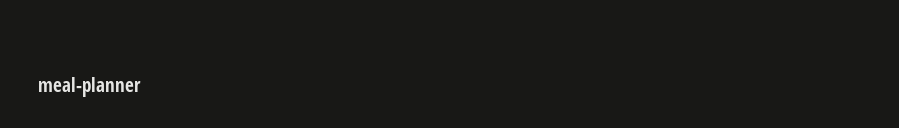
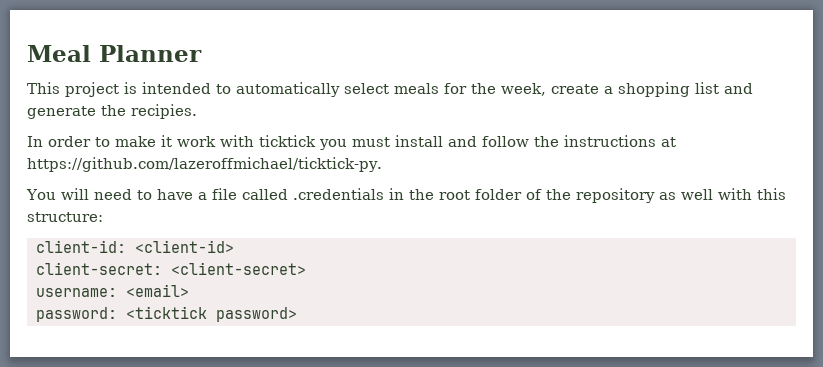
[38,77,141,97] meal-planner -> [27,45,202,62] [27,82,753,97] [27,104,197,119] [27,135,676,150] [27,157,382,172] [26,188,786,203] [27,212,103,222] [35,240,234,253] [35,262,306,275] [35,284,189,297] [35,306,297,322] Meal Planner // This project is intended to automatically select meals for the week, create a shopping list and generate the recipies. // In order to make it work with ticktick you must install and follow the instructions at https://github.com/lazeroffmichael/ticktick-py. // You will need to have a file called .credentials in the root folder of the repository as well with this structure: // client-id: <client-id> // client-secret: <client-secret> // username: <email> // password: <ticktick password>

